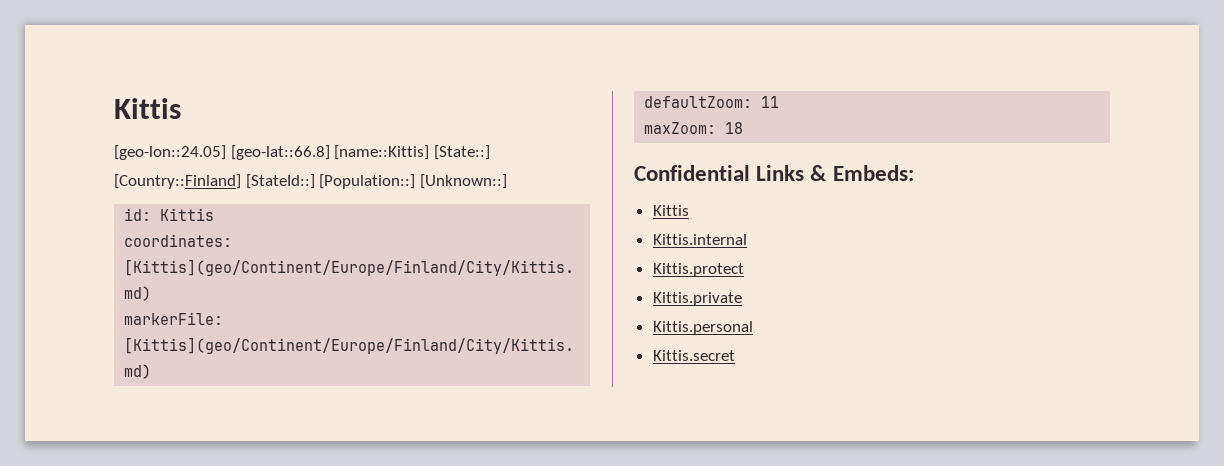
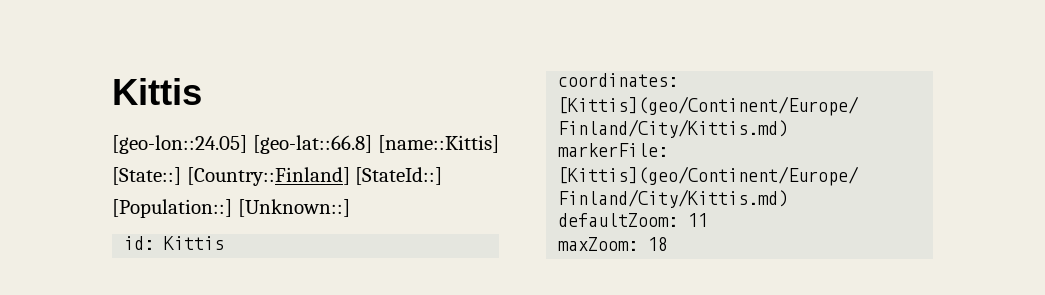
[634,165,914,181] [652,205,689,216] [652,234,747,245] [652,263,744,277] [652,292,742,306] [652,321,753,335] [652,350,735,361] // Confidential Links & Embeds: // Kittis // Kittis.internal // Kittis.protect // Kittis.private // Kittis.personal // Kittis.secret -> (669, 244) none

